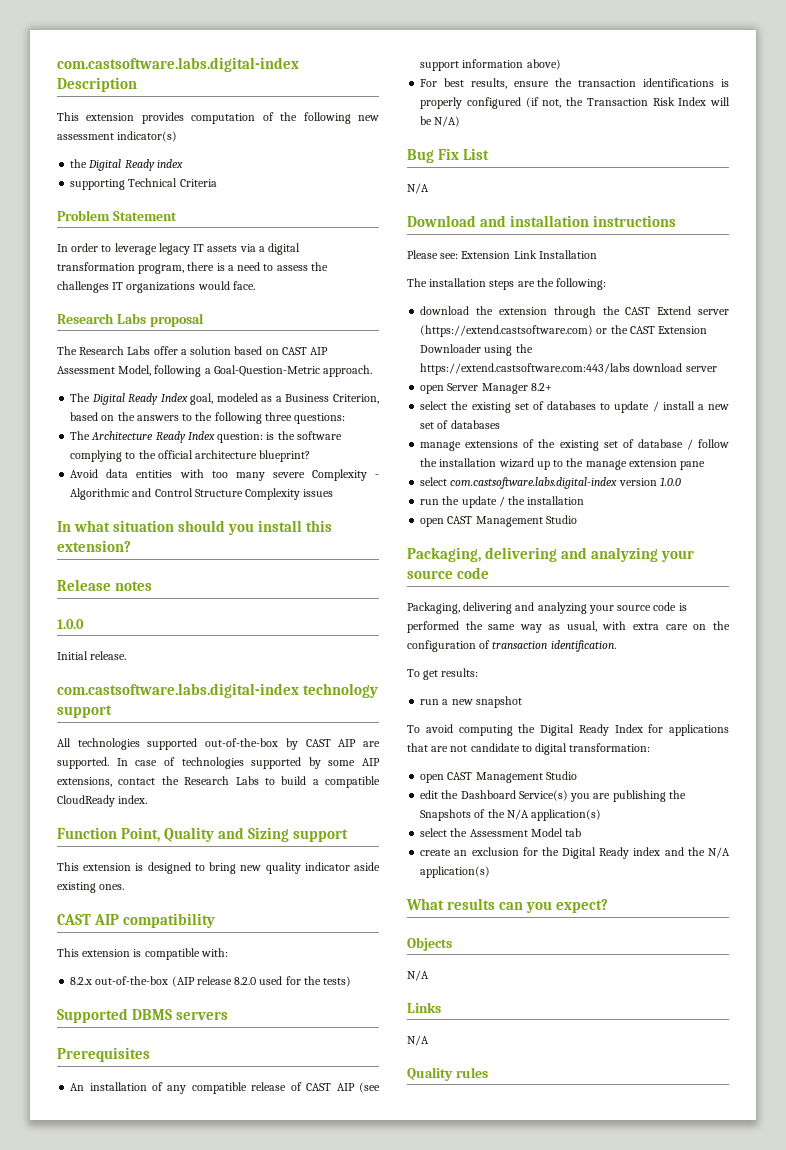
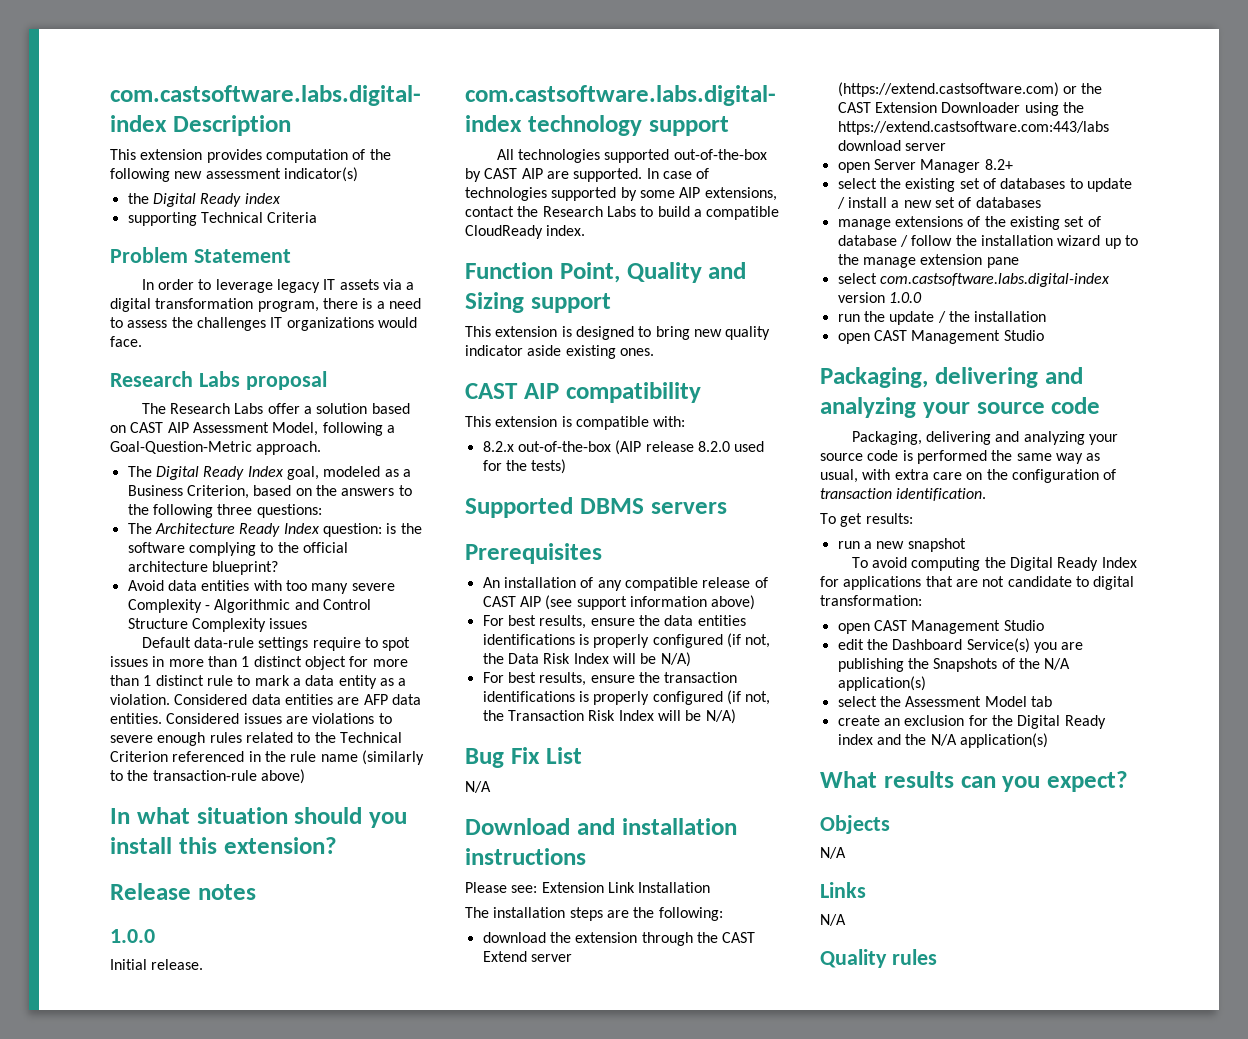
(334, 493) none -> [141,637,411,651] [110,656,408,670] [110,675,407,689] [110,694,421,705] [110,713,392,724] [110,732,402,746] [110,750,424,765] [110,769,305,784] // Default data-rule settings require to spot issues in more than 1 distinct object for more than 1 distinct rule to mark a data entity as a violation. Considered data entities are AFP data entities. Considered issues are violations to severe enough rules related to the Technical Criterion referenced in the rule name (similarly to the transaction-rule above)
(561, 64) none -> [482,615,746,629] [482,633,771,648] [482,652,691,667] // For best results, ensure the data entities identifications is properly configured (if not, the Data Risk Index will be N/A)

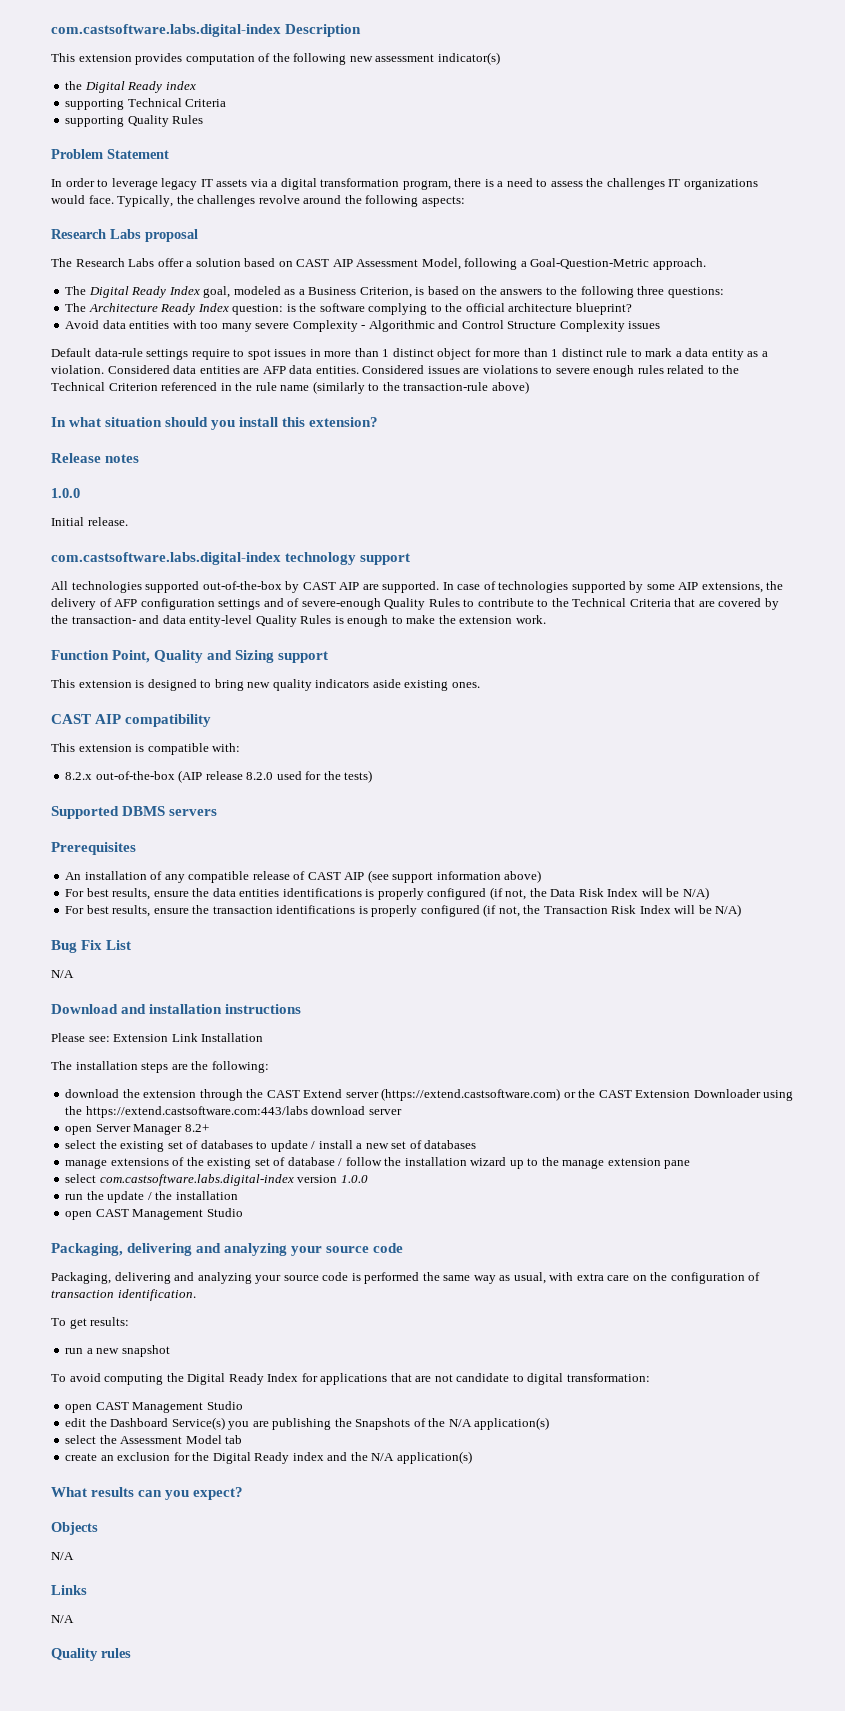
(318, 217) none -> [65,115,204,127] // supporting Quality Rules
(142, 341) none -> [117,195,465,207] Typically, the challenges revolve around the following aspects:
(249, 492) none -> [415,287,425,295] is
[465,206,780,220] [465,225,586,239] contact the Research Labs to build a compatible CloudReady index. -> [766,581,784,590] [51,598,779,610] [51,615,546,627] the delivery of AFP configuration settings and of severe-enough Quality Rules to contribute to the Technical Criteria that are covered by the transaction- and data entity-level Quality Rules is enough to make the extension work.
[465,345,523,356] indicator -> [315,679,370,688] indicators

